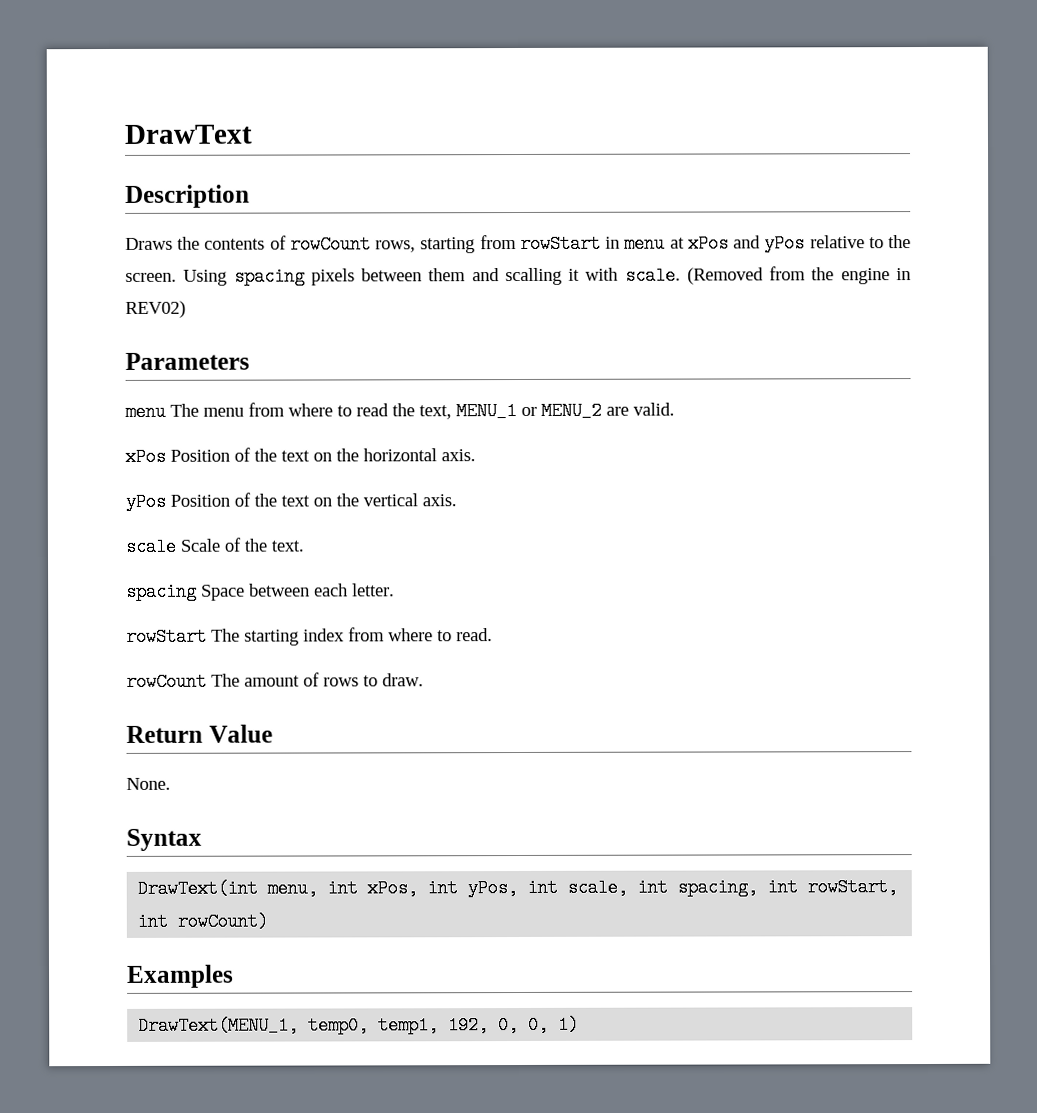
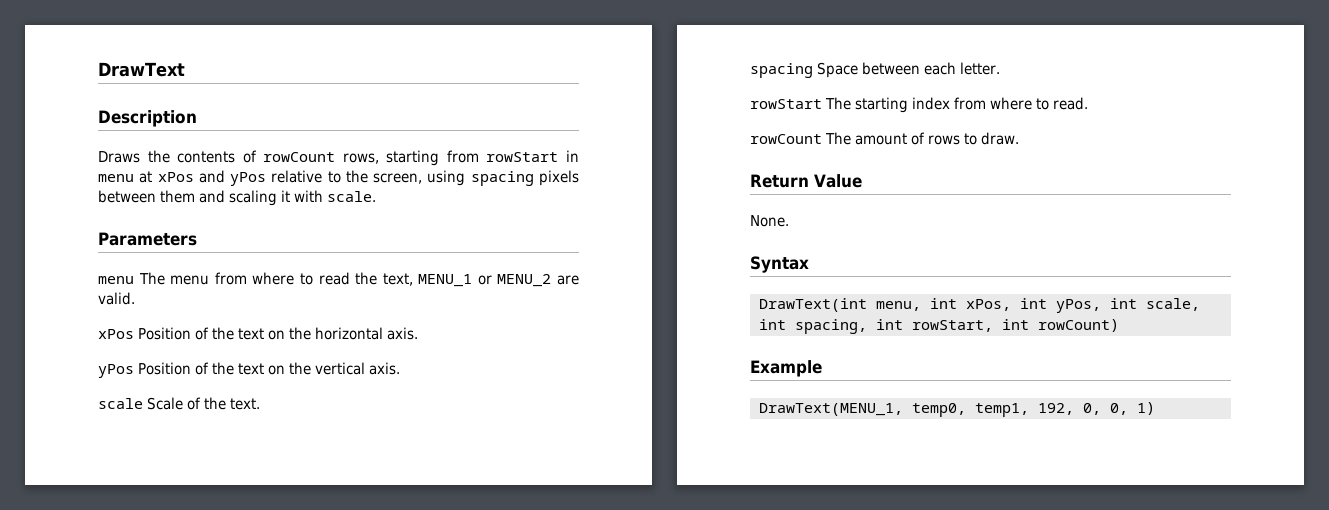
[125,269,228,286] screen. Using -> [373,170,466,186] screen, using
[504,267,562,286] scalling -> [229,190,278,206] scaling
[686,266,911,285] [125,300,186,318] (Removed from the engine in REV02) -> (377, 196) none
[126,964,234,988] Examples -> [750,360,822,377] Example

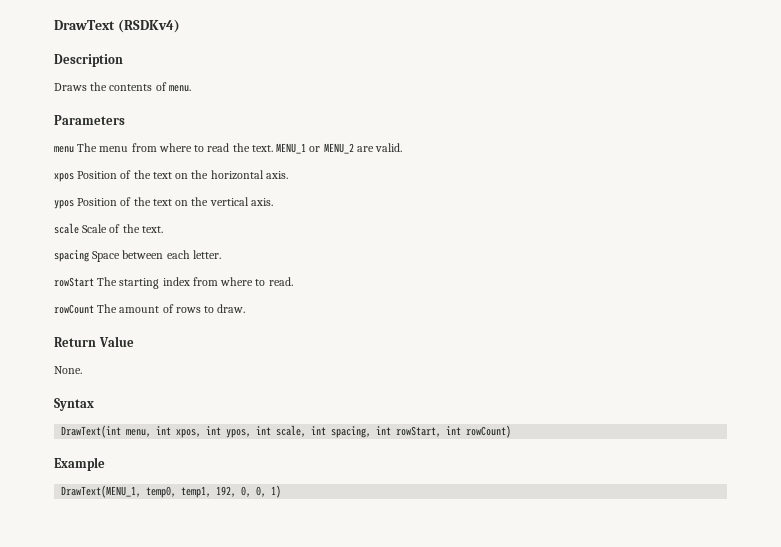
(185, 69) none -> [117,19,180,33] (RSDKv4)
[263,150,579,166] [98,170,579,186] [98,190,377,206] rowCount rows, starting from rowStart in menu at xPos and yPos relative to the screen, using spacing pixels between them and scaling it with scale. -> [168,85,191,92] menu.
[382,273,413,286] text, -> [251,145,273,152] text.
[98,329,134,339] xPos -> [54,173,74,182] xpos
[98,364,134,378] yPos -> [54,200,74,209] ypos
[966,298,1101,313] xPos, int yPos, -> [176,426,252,438] xpos, int ypos,

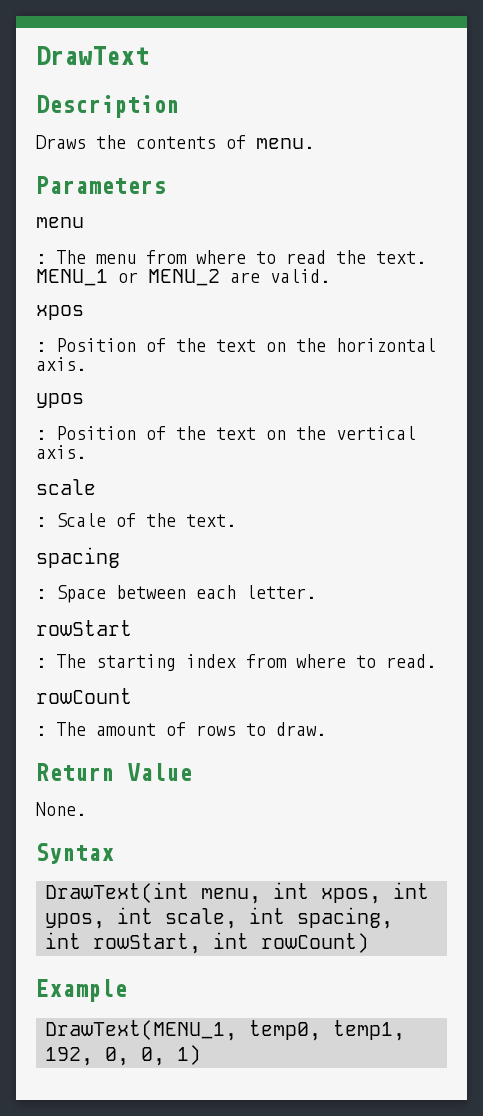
[117,19,180,33] (RSDKv4) -> (148, 55) none
(74, 149) none -> [36,254,46,264] // :
(74, 177) none -> [36,342,46,352] // :
(74, 204) none -> [36,430,46,440] // :
(79, 228) none -> [36,517,46,527] // :
(89, 256) none -> [36,589,46,599] // :
(94, 282) none -> [36,658,46,668] // :
(94, 309) none -> [36,726,46,736] // :

